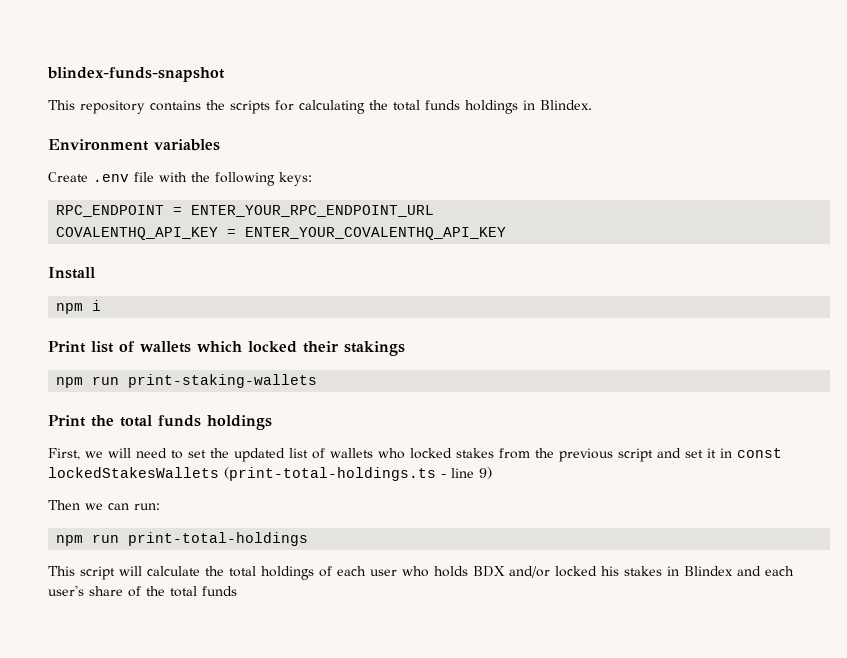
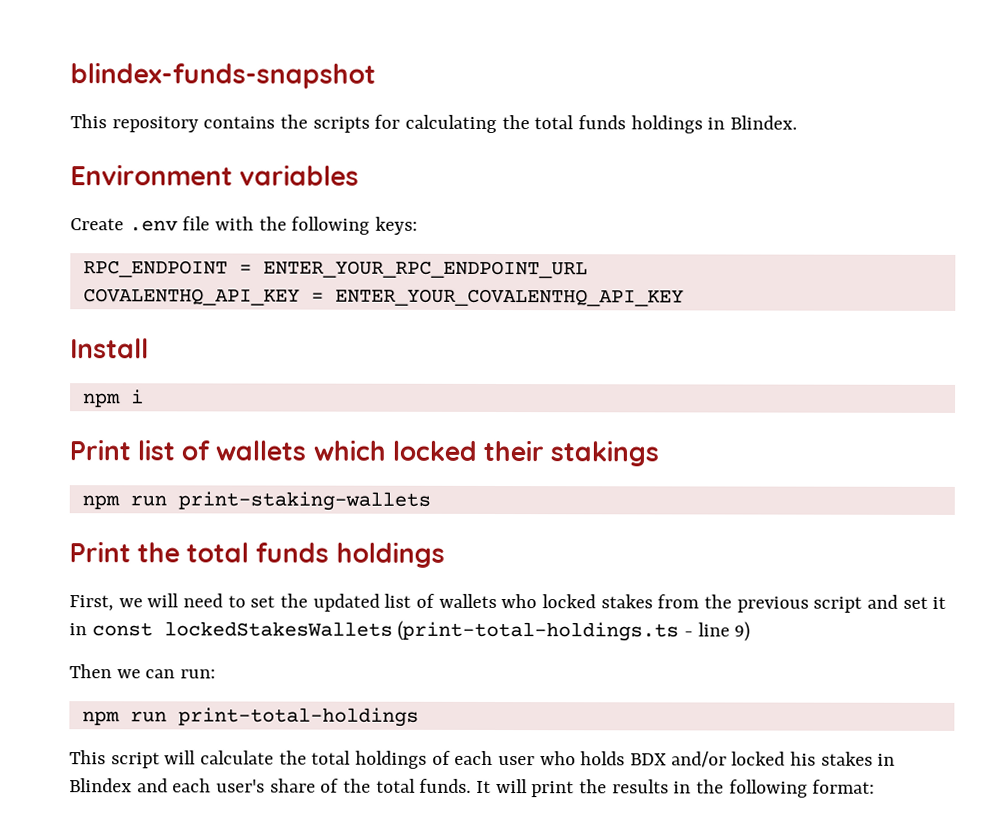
[202,586,237,596] funds -> [419,778,876,798] funds. It will print the results in the following format:

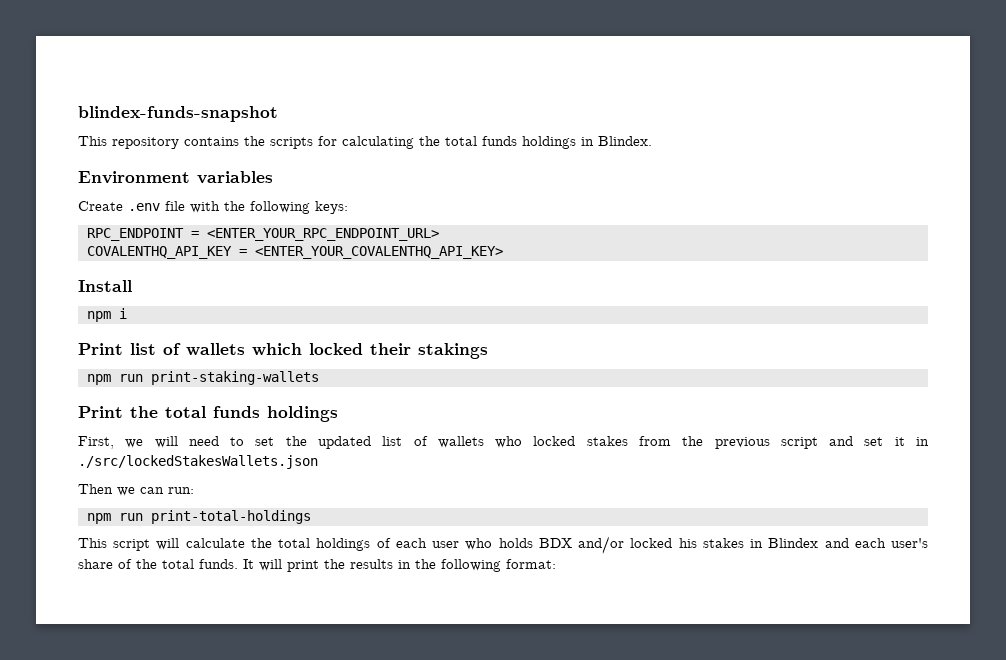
[262,260,588,279] ENTER_YOUR_RPC_ENDPOINT_URL -> [206,228,439,241] <ENTER_YOUR_RPC_ENDPOINT_URL>
[334,288,684,307] ENTER_YOUR_COVALENTHQ_API_KEY -> [254,246,503,259] <ENTER_YOUR_COVALENTHQ_API_KEY>
[91,620,751,642] const lockedStakesWallets (print-total-holdings.ts - line 9) -> [78,455,318,469] ./src/lockedStakesWallets.json

